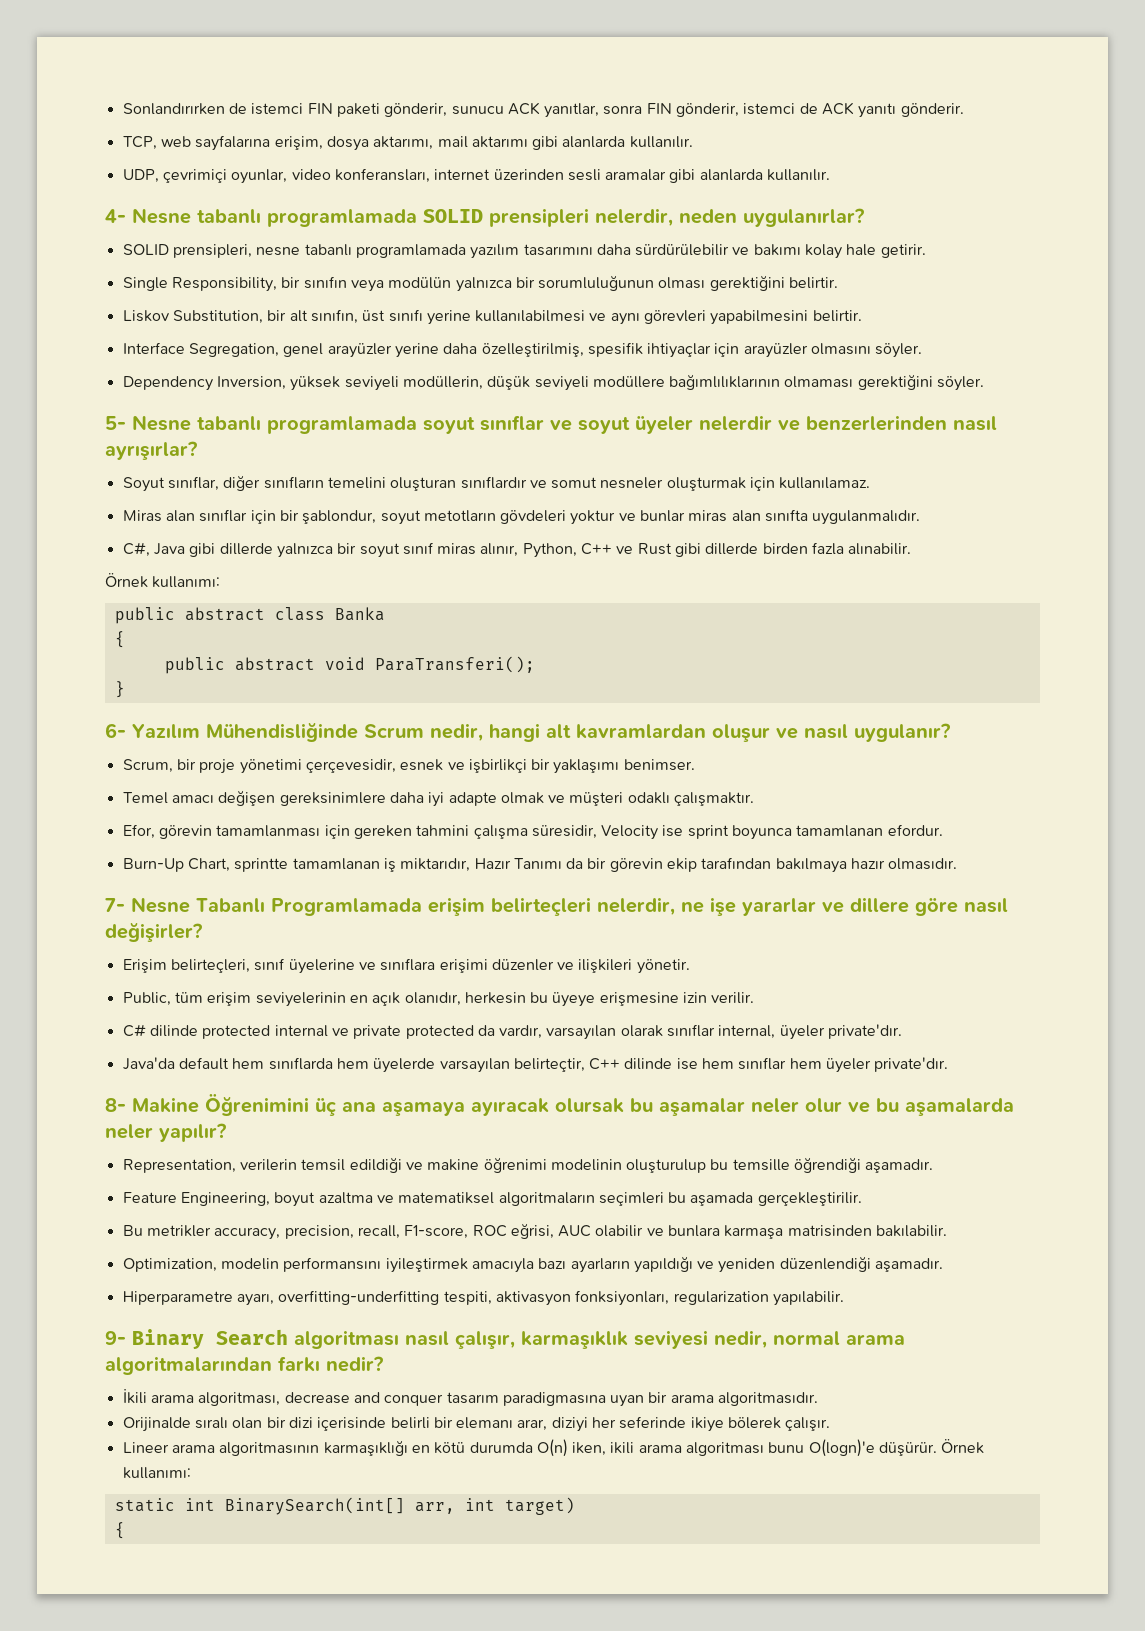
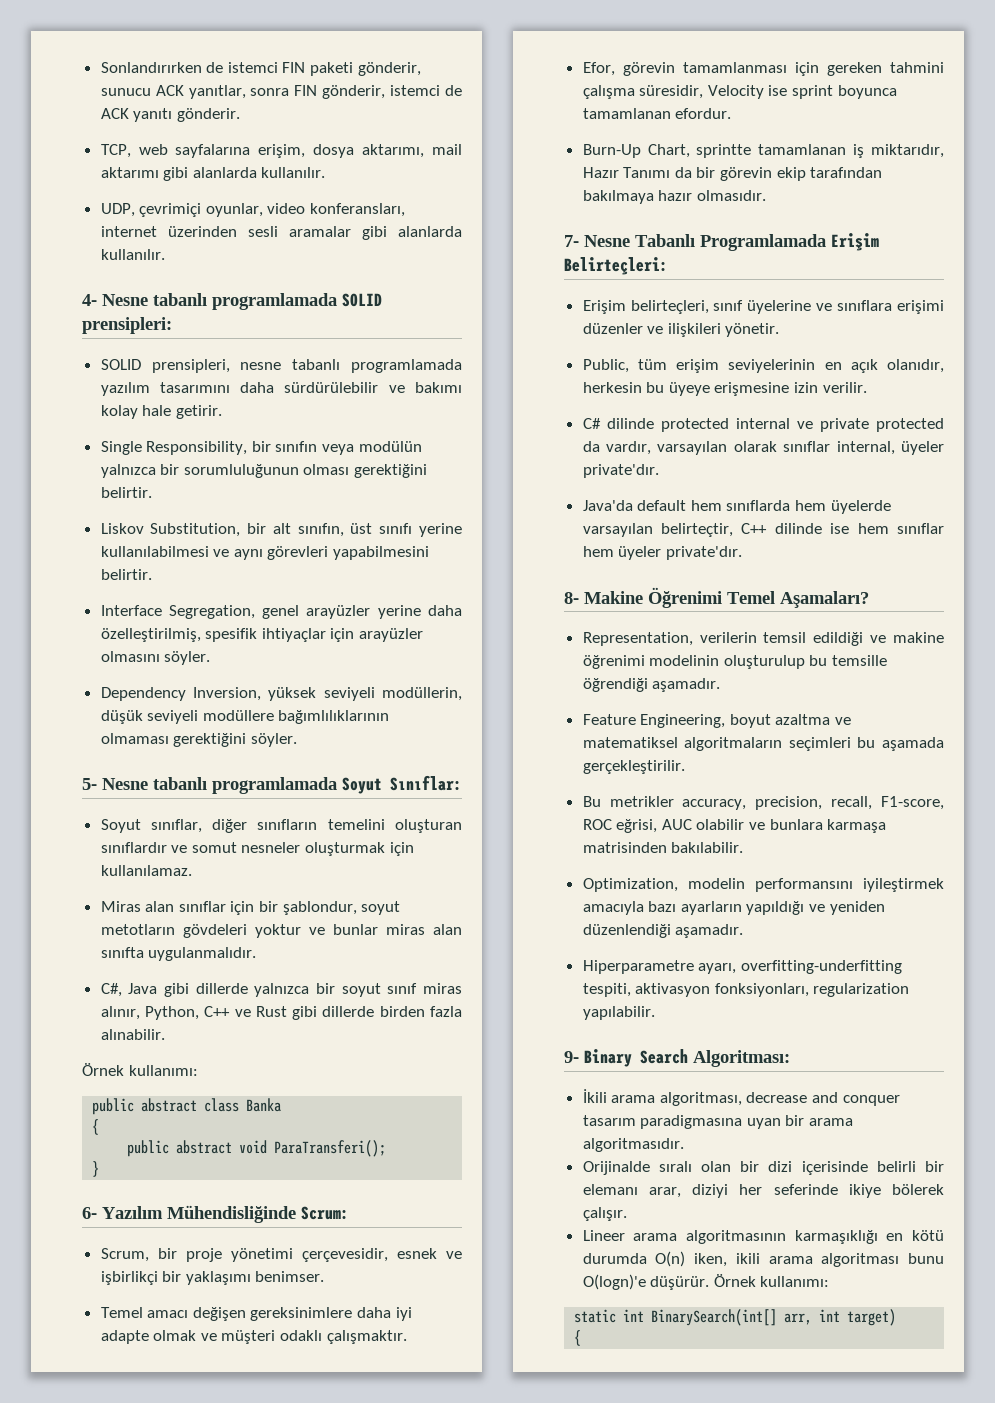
[489,208,865,227] prensipleri nelerdir, neden uygulanırlar? -> [82,317,172,334] prensipleri:
[423,415,997,434] [105,441,198,460] soyut sınıflar ve soyut üyeler nelerdir ve benzerlerinden nasıl ayrışırlar? -> [342,775,460,794] Soyut Sınıflar:
[364,723,951,742] Scrum nedir, hangi alt kavramlardan oluşur ve nasıl uygulanır? -> [301,1206,347,1220] Scrum:
[428,897,1008,916] [105,922,203,942] erişim belirteçleri nelerdir, ne işe yararlar ve dillere göre nasıl değişirler? -> [831,233,879,251] [564,257,666,275] Erişim Belirteçleri:
[205,1094,1014,1116] [105,1123,227,1142] Öğrenimini üç ana aşamaya ayıracak olursak bu aşamalar neler olur ve bu aşamalarda neler yapılır? -> [648,587,869,608] Öğrenimi Temel Aşamaları?
[294,1330,905,1349] [105,1356,384,1375] algoritması nasıl çalışır, karmaşıklık seviyesi nedir, normal arama algoritmalarından farkı nedir? -> [693,1050,790,1067] Algoritması:

